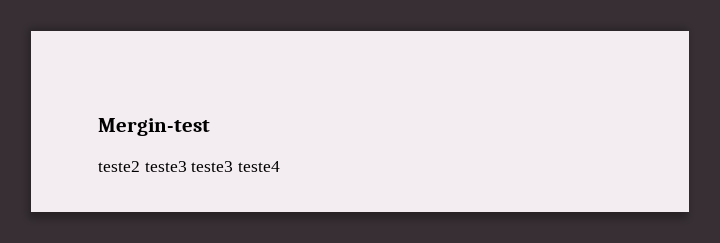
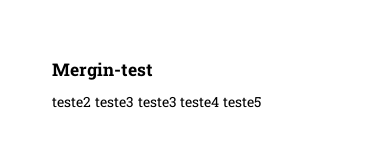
(281, 166) none -> [223,97,262,108] teste5

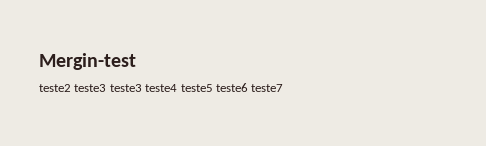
(262, 102) none -> [215,83,284,92] teste6 teste7

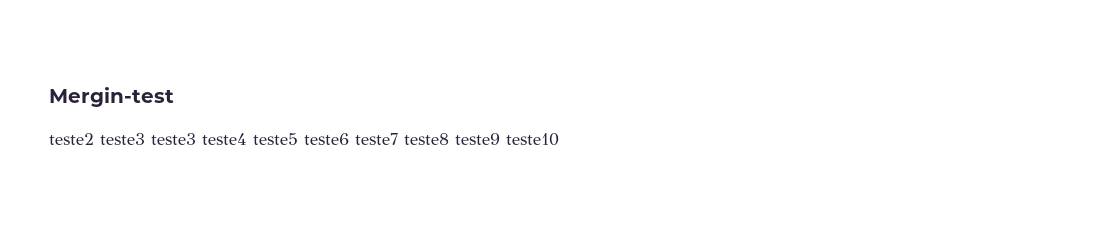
(284, 88) none -> [404,133,559,146] teste8 teste9 teste10

